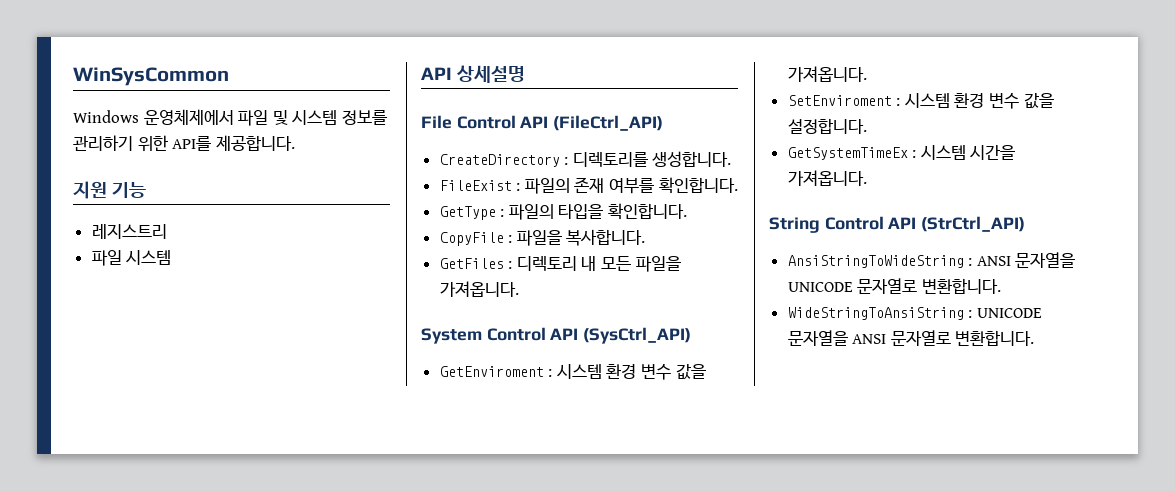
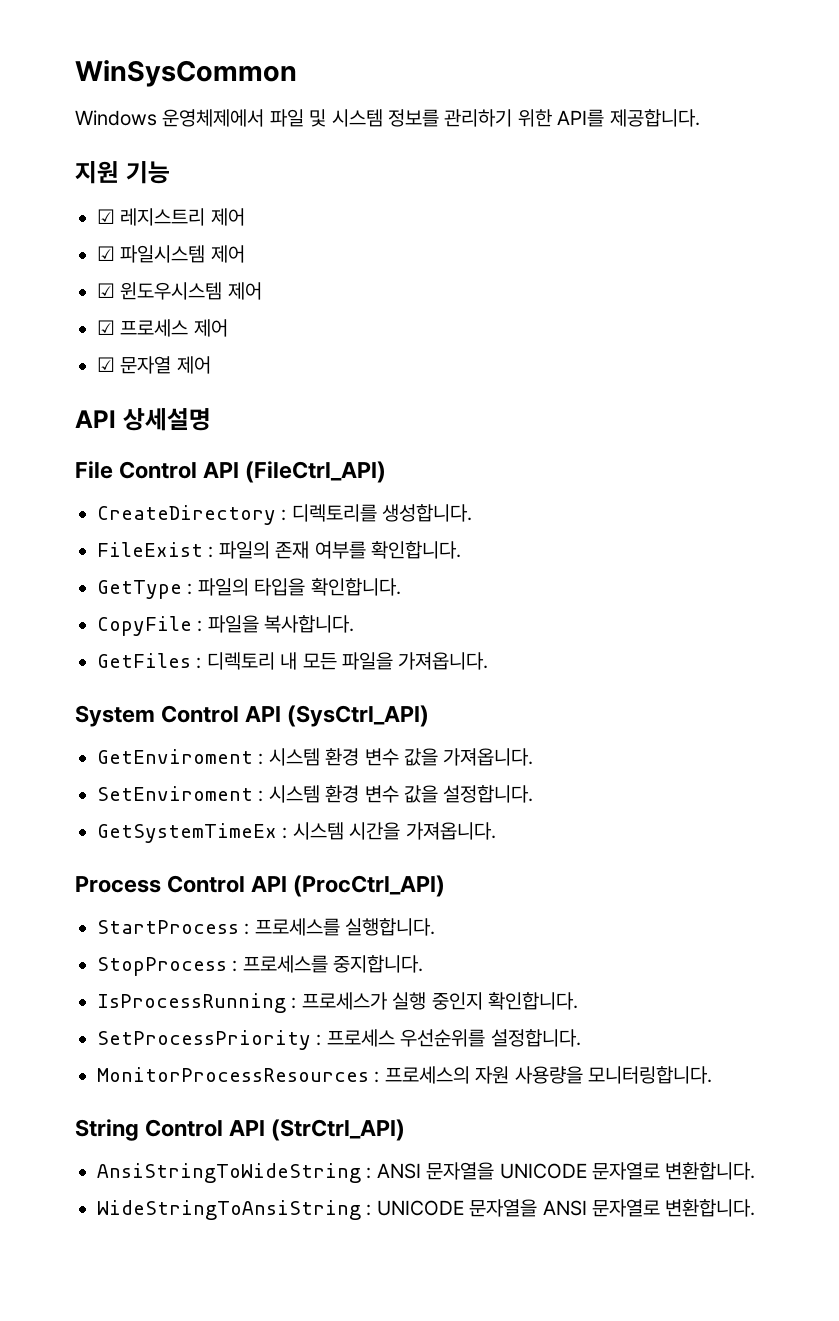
(147, 190) none -> [97,209,115,224] ☑
[91,250,172,266] // 파일 시스템 -> [210,208,245,226] [97,245,245,263] [97,282,262,300] [97,319,228,337] [97,356,211,374] 제어 // ☑ 파일시스템 제어 // ☑ 윈도우시스템 제어 // ☑ 프로세스 제어 // ☑ 문자열 제어
(867, 178) none -> [75,875,446,897] [97,918,436,936] [97,955,424,976] [97,992,578,1013] [97,1029,581,1050] [97,1066,712,1084] // Process Control API (ProcCtrl_API) // StartProcess : 프로세스를 실행합니다. // StopProcess : 프로세스를 중지합니다. // IsProcessRunning : 프로세스가 실행 중인지 확인합니다. // SetProcessPriority : 프로세스 우선순위를 설정합니다. // MonitorProcessResources : 프로세스의 자원 사용량을 모니터링합니다.

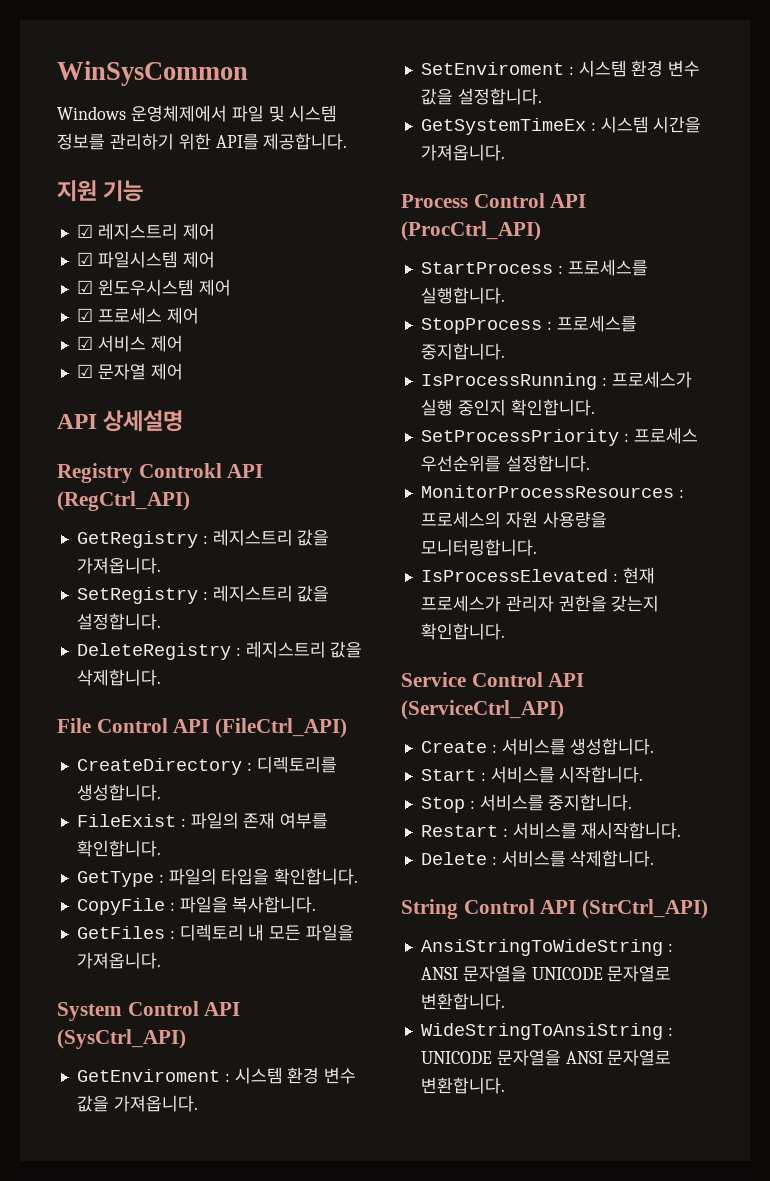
(228, 328) none -> [76,335,183,352] // ☑ 서비스 제어
(211, 419) none -> [57,463,264,483] [57,491,190,511] [76,529,330,548] [76,557,161,574] [76,585,330,604] [76,613,161,630] [76,641,363,660] [76,669,161,686] // Registry Controkl API (RegCtrl_API) // GetRegistry : 레지스트리 값을 가져옵니다. // SetRegistry : 레지스트리 값을 설정합니다. // DeleteRegistry : 레지스트리 값을 삭제합니다.
(712, 1075) none -> [420,567,655,584] [420,595,660,612] [420,623,505,640] [401,672,585,687] [401,700,564,720] [420,738,655,755] [420,766,644,783] [420,794,633,813] [420,822,682,839] [420,850,655,867] // IsProcessElevated : 현재 프로세스가 관리자 권한을 갖는지 확인합니다. // Service Control API (ServiceCtrl_API) // Create : 서비스를 생성합니다. // Start : 서비스를 시작합니다. // Stop : 서비스를 중지합니다. // Restart : 서비스를 재시작합니다. // Delete : 서비스를 삭제합니다.

